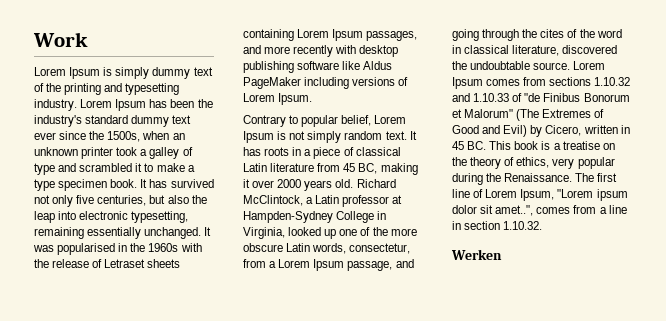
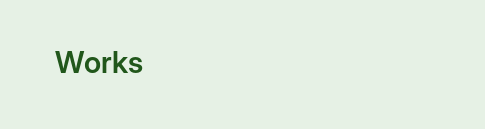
[33,32,88,47] [34,67,213,79] [34,83,180,95] [34,99,213,111] [34,115,192,127] [34,131,185,142] [34,147,193,159] [34,163,195,175] [34,179,214,191] [34,195,207,207] [34,211,189,223] [34,227,212,239] [33,243,202,255] [34,259,181,268] [243,29,418,41] [243,45,399,57] [243,61,393,73] [243,77,409,89] [243,93,313,105] [243,115,407,127] [243,131,417,143] [243,147,401,159] [243,163,418,175] [243,179,396,191] [243,195,403,207] [243,211,387,223] [243,227,417,239] [243,243,411,254] [243,259,414,271] [452,29,622,41] [452,45,618,56] [452,61,606,70] [452,77,631,89] [452,93,630,102] [452,109,605,121] [452,125,630,137] [452,141,615,150] [452,157,615,169] [452,173,618,185] [452,189,628,201] [452,205,627,216] [452,221,543,230] [451,249,502,260] Work // Lorem Ipsum is simply dummy text of the printing and typesetting industry. Lorem Ipsum has been the industry's standard dummy text ever since the 1500s, when an unknown printer took a galley of type and scrambled it to make a type specimen book. It has survived not only five centuries, but also the leap into electronic typesetting, remaining essentially unchanged. It was popularised in the 1960s with the release of Letraset sheets containing Lorem Ipsum passages, and more recently with desktop publishing software like Aldus PageMaker including versions of Lorem Ipsum. // Contrary to popular belief, Lorem Ipsum is not simply random text. It has roots in a piece of classical Latin literature from 45 BC, making it over 2000 years old. Richard McClintock, a Latin professor at Hampden-Sydney College in Virginia, looked up one of the more obscure Latin words, consectetur, from a Lorem Ipsum passage, and going through the cites of the word in classical literature, discovered the undoubtable source. Lorem Ipsum comes from sections 1.10.32 and 1.10.33 of "de Finibus Bonorum et Malorum" (The Extremes of Good and Evil) by Cicero, written in 45 BC. This book is a treatise on the theory of ethics, very popular during the Renaissance. The first line of Lorem Ipsum, "Lorem ipsum dolor sit amet..", comes from a line in section 1.10.32. // Werken -> [55,51,143,73] Works

